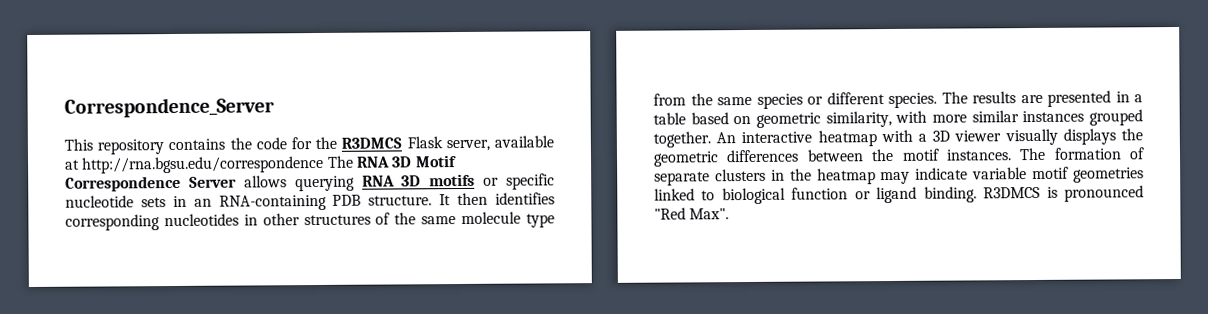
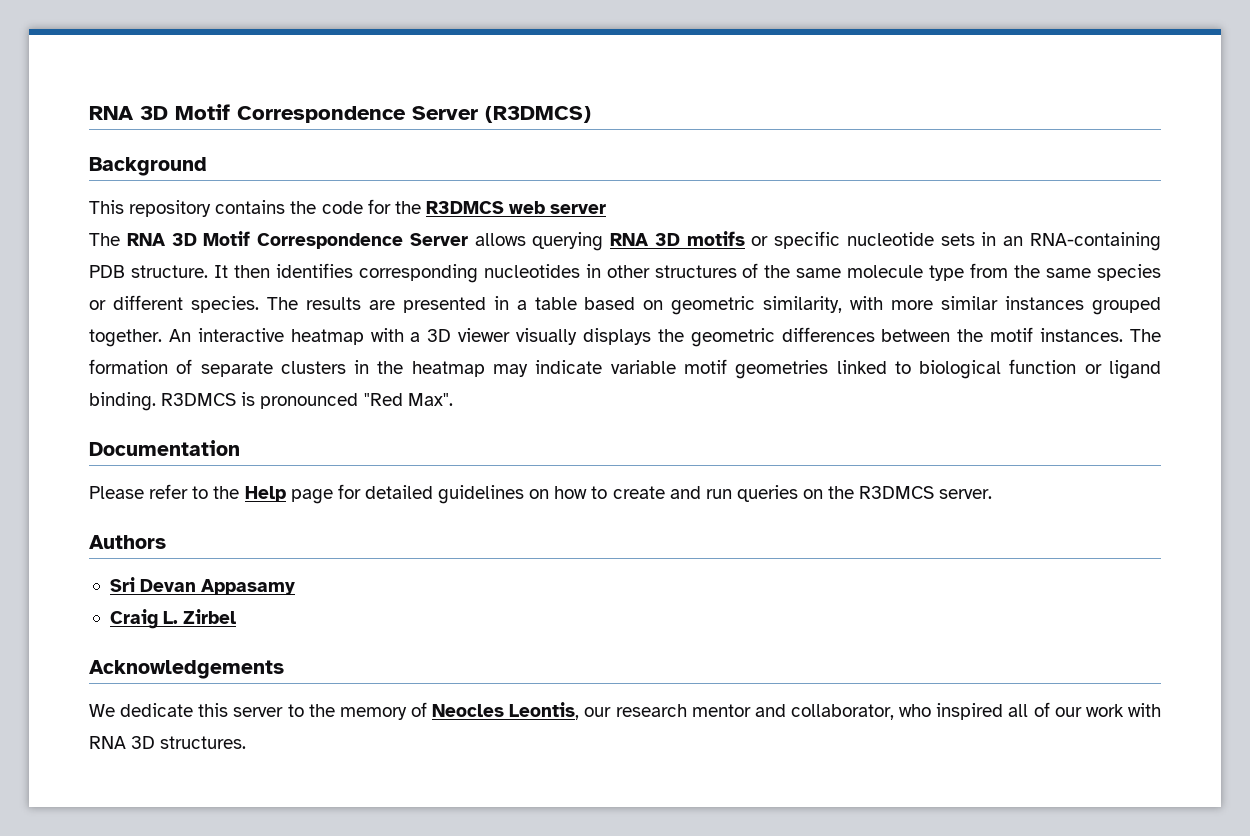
[64,97,275,118] Correspondence_Server -> [89,104,591,123] [89,157,207,176] RNA 3D Motif Correspondence Server (R3DMCS) // Background
[406,135,554,152] [65,155,325,174] Flask server, available at http://rna.bgsu.edu/correspondence -> [509,201,607,214] web server //
(730, 214) none -> [89,440,240,456] [89,484,993,504] [89,535,166,549] [109,577,296,595] [109,609,237,629] [89,660,284,679] [89,702,1161,720] [89,736,247,749] // Documentation // Please refer to the Help page for detailed guidelines on how to create and run queries on the R3DMCS server. // Authors // Sri Devan Appasamy // Craig L. Zirbel // Acknowledgements // We dedicate this server to the memory of Neocles Leontis, our research mentor and collaborator, who inspired all of our work with RNA 3D structures.

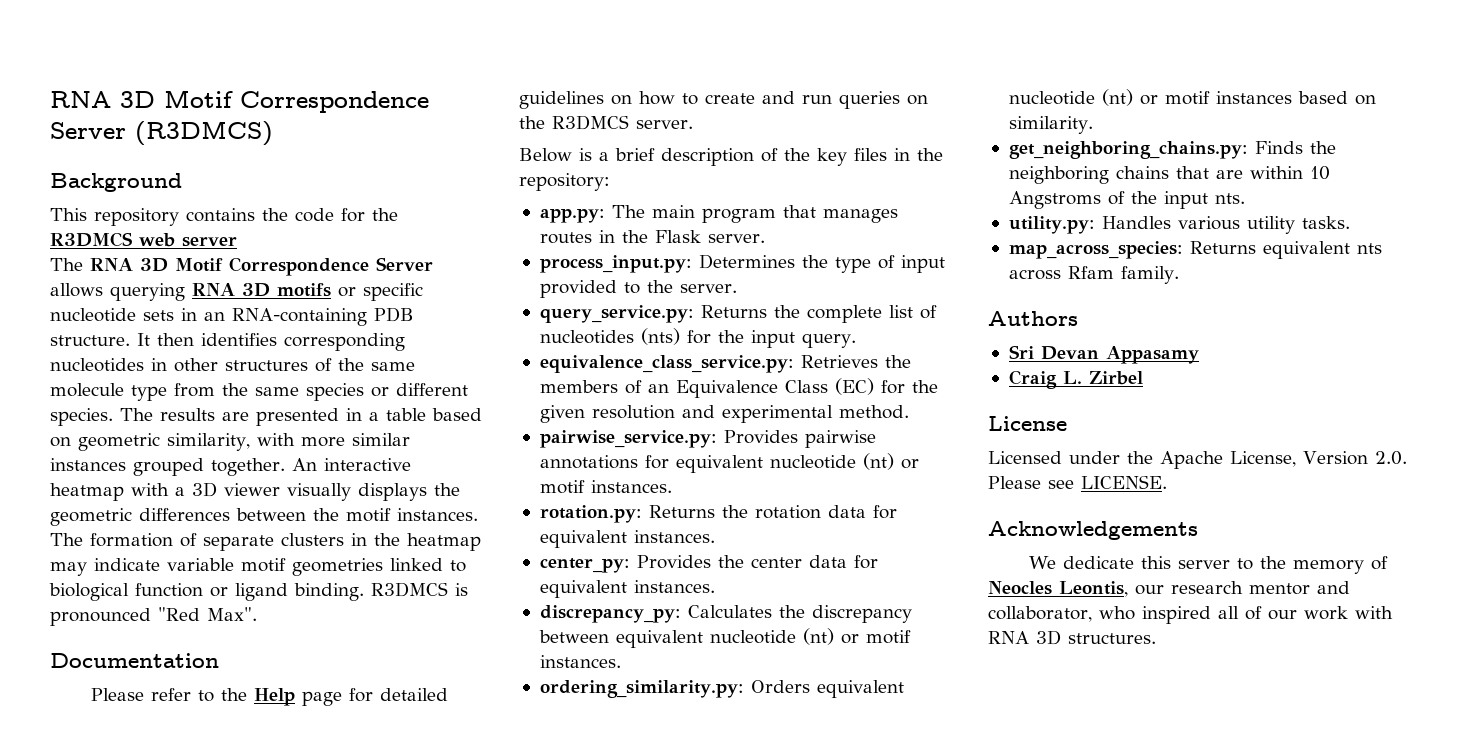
(993, 494) none -> [519,148,943,166] [519,173,610,191] [539,205,898,223] [539,230,765,244] [539,254,945,273] [539,280,737,298] [539,305,937,323] [539,328,856,348] [539,355,911,373] [539,378,938,398] [539,405,909,423] [539,430,876,448] [539,453,919,473] [539,480,672,494] [539,505,897,523] [539,530,715,548] [539,555,878,573] [539,580,715,598] [539,605,912,623] [538,628,911,648] [539,655,621,668] [539,680,904,698] [1008,89,1376,106] [1008,116,1093,134] [1008,141,1336,159] [1008,166,1330,184] [1008,191,1245,209] [1008,216,1350,234] [1008,241,1382,259] [1008,266,1179,284] // Below is a brief description of the key files in the repository: // app.py: The main program that manages routes in the Flask server. // process_input.py: Determines the type of input provided to the server. // query_service.py: Returns the complete list of nucleotides (nts) for the input query. // equivalence_class_service.py: Retrieves the members of an Equivalence Class (EC) for the given resolution and experimental method. // pairwise_service.py: Provides pairwise annotations for equivalent nucleotide (nt) or motif instances. // rotation.py: Returns the rotation data for equivalent instances. // center_py: Provides the center data for equivalent instances. // discrepancy_py: Calculates the discrepancy between equivalent nucleotide (nt) or motif instances. // ordering_similarity.py: Orders equivalent nucleotide (nt) or motif instances based on similarity. // get_neighboring_chains.py: Finds the neighboring chains that are within 10 Angstroms of the input nts. // utility.py: Handles various utility tasks. // map_across_species: Returns equivalent nts across Rfam family.
(237, 616) none -> [988,416,1067,431] [988,451,1407,469] [988,475,1167,489] // License // Licensed under the Apache License, Version 2.0. Please see LICENSE.

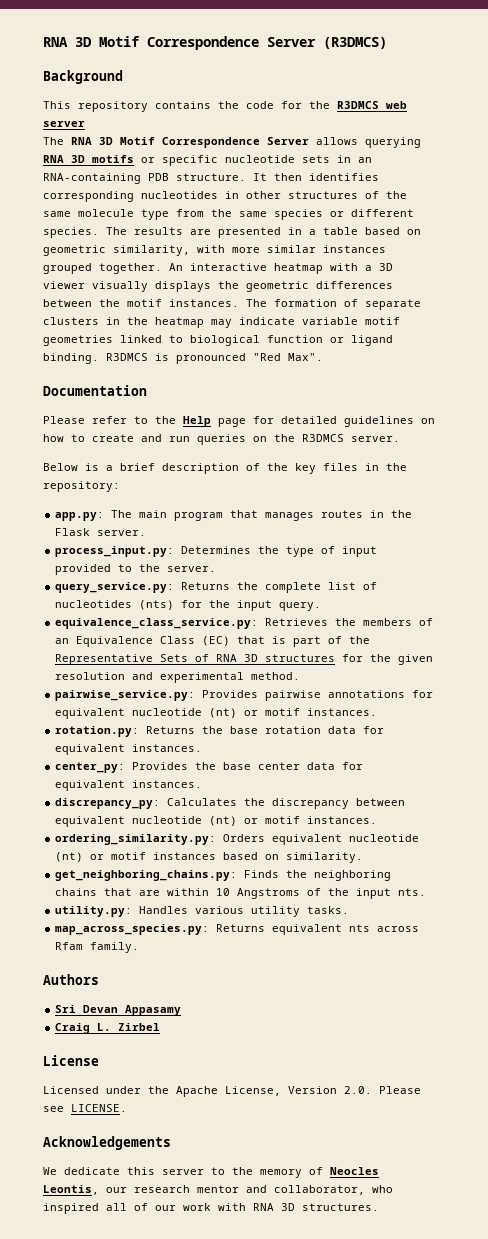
(874, 386) none -> [237,636,371,647] [55,654,336,665] that is part of the Representative Sets of RNA 3D structures
(748, 511) none -> [230,726,259,734] base
(744, 561) none -> [223,762,252,770] base
[1008,241,1183,259] map_across_species: -> [55,924,210,935] map_across_species.py:

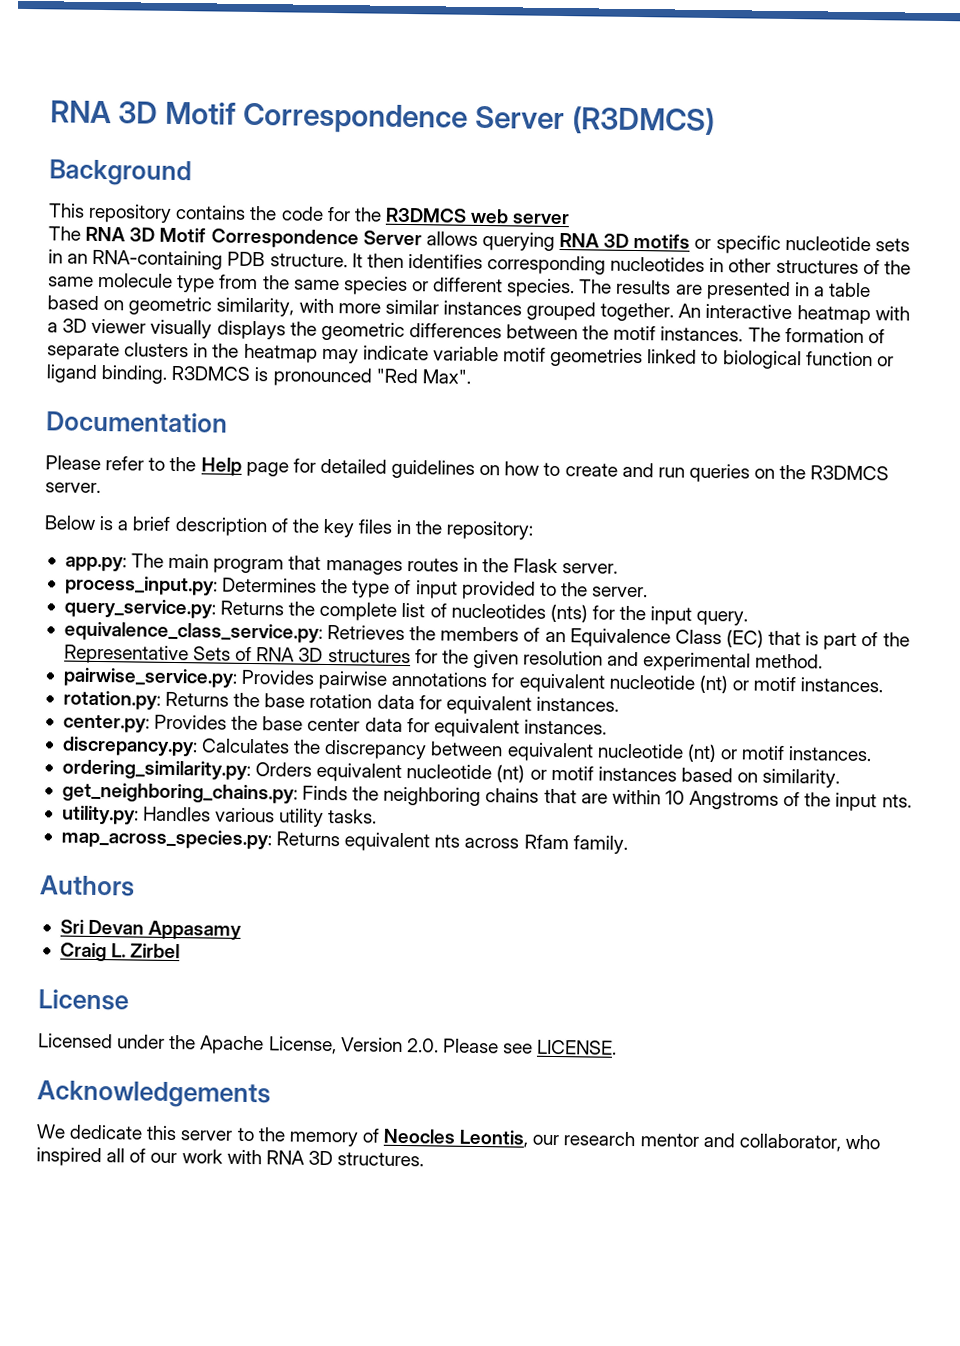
[55,762,126,773] center_py: -> [62,714,150,733] center.py:
[55,798,161,809] discrepancy_py: -> [61,736,198,757] discrepancy.py:

